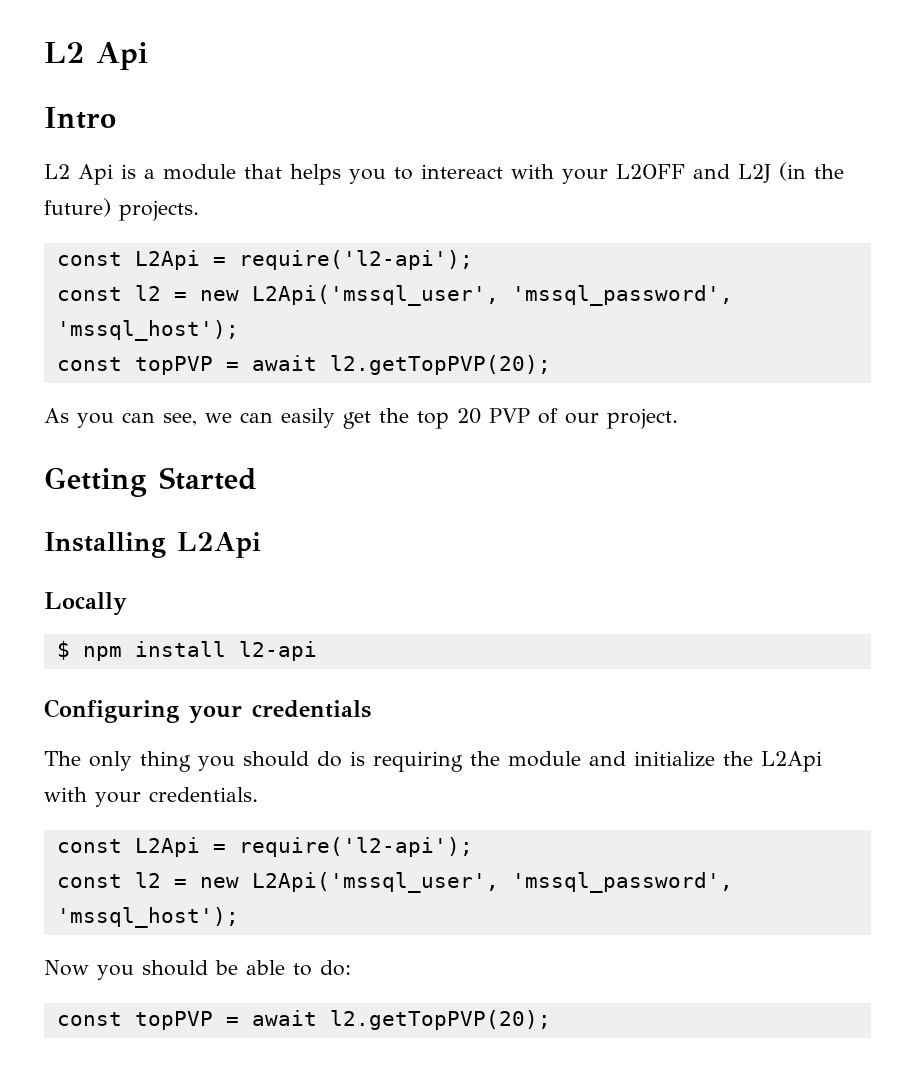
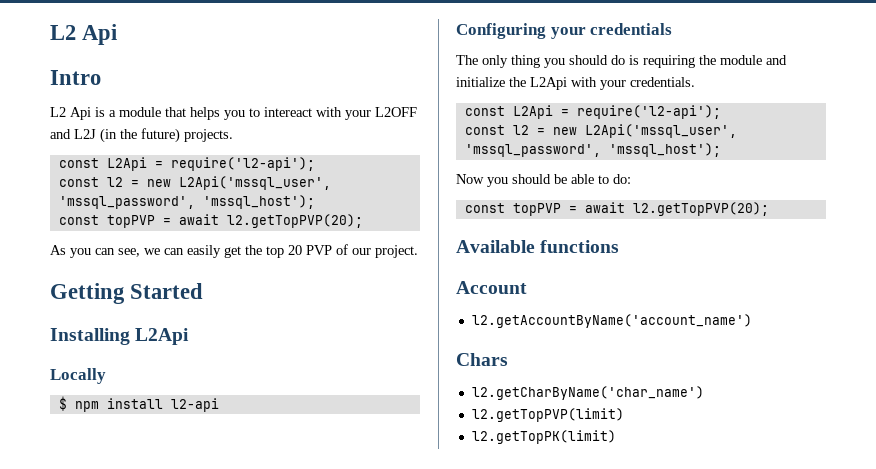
(551, 1020) none -> [456,240,620,253] [456,281,527,294] [471,314,752,328] [456,353,508,366] [471,386,704,400] [471,408,624,422] [471,430,616,444] // Available functions // Account // l2.getAccountByName('account_name') // Chars // l2.getCharByName('char_name') // l2.getTopPVP(limit) // l2.getTopPK(limit)

